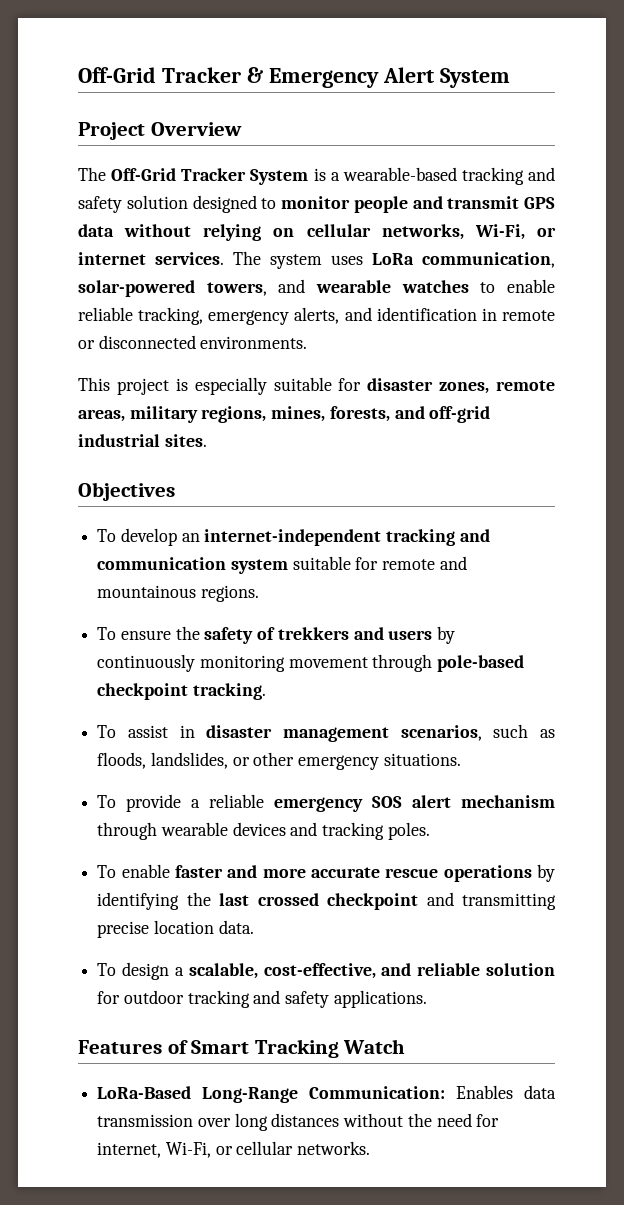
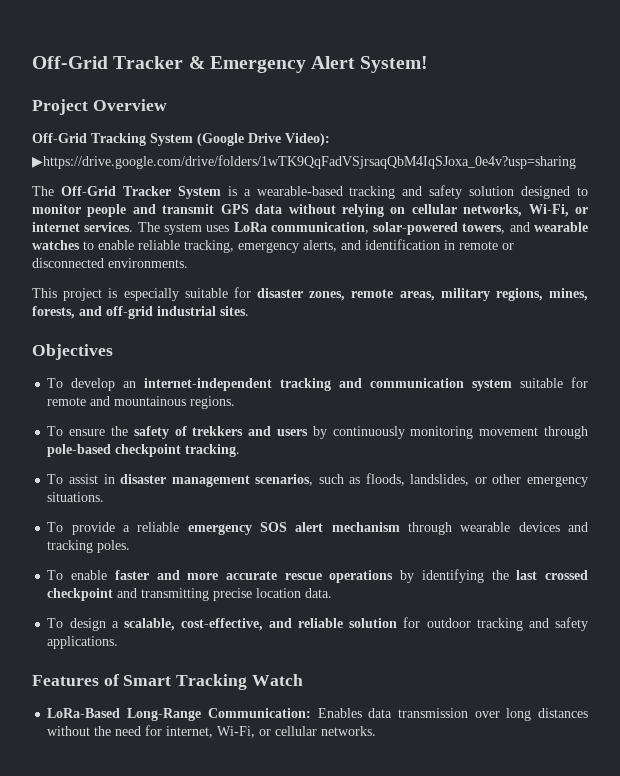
[439,68,510,88] System -> [360,56,429,73] System!
(242, 129) none -> [32,133,330,146] [32,155,576,169] // Off-Grid Tracking System (Google Drive Video): // ▶https://drive.google.com/drive/folders/1wTK9QqFadVSjrsaqQbM4IqSJoxa_0e4v?usp=sharing

